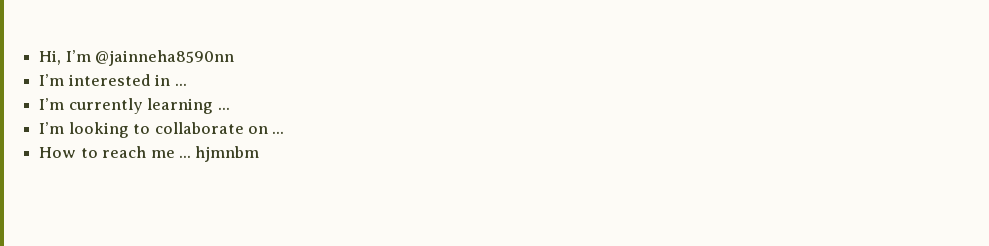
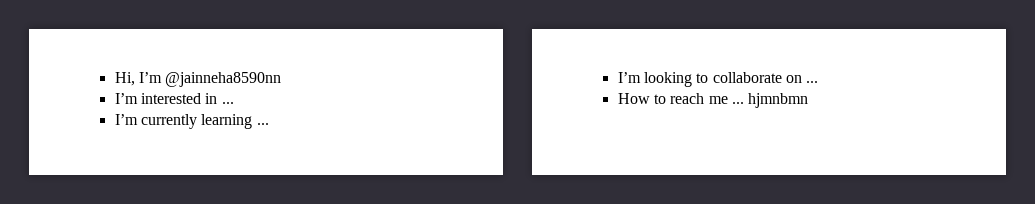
[195,146,260,162] hjmnbm -> [748,93,809,108] hjmnbmn

